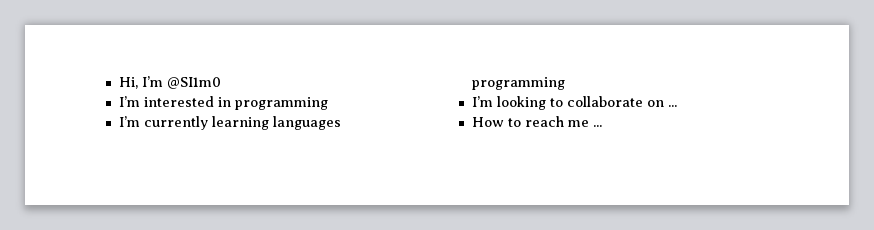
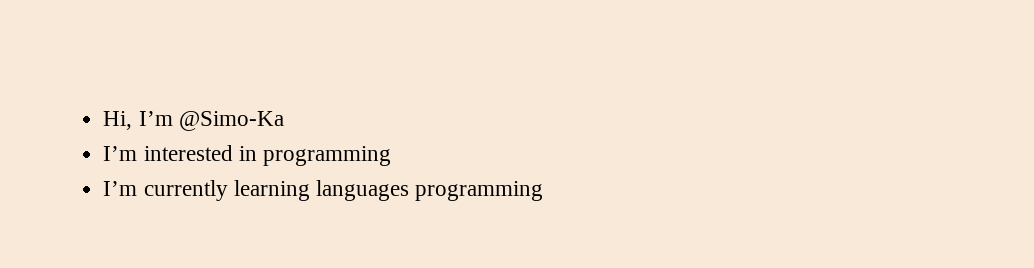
[166,77,221,89] @SI1m0 -> [178,111,284,131] @Simo-Ka
[471,96,677,110] [471,116,602,127] // I’m looking to collaborate on ... // How to reach me ... -> (544, 191) none

